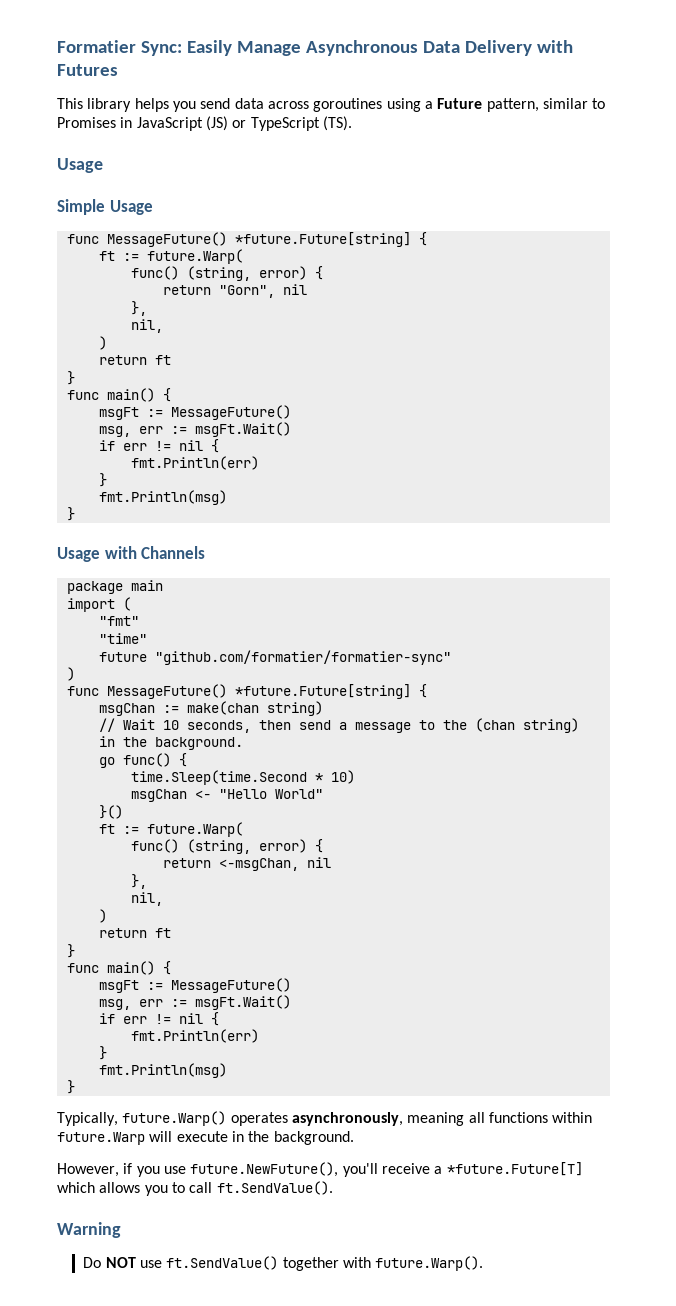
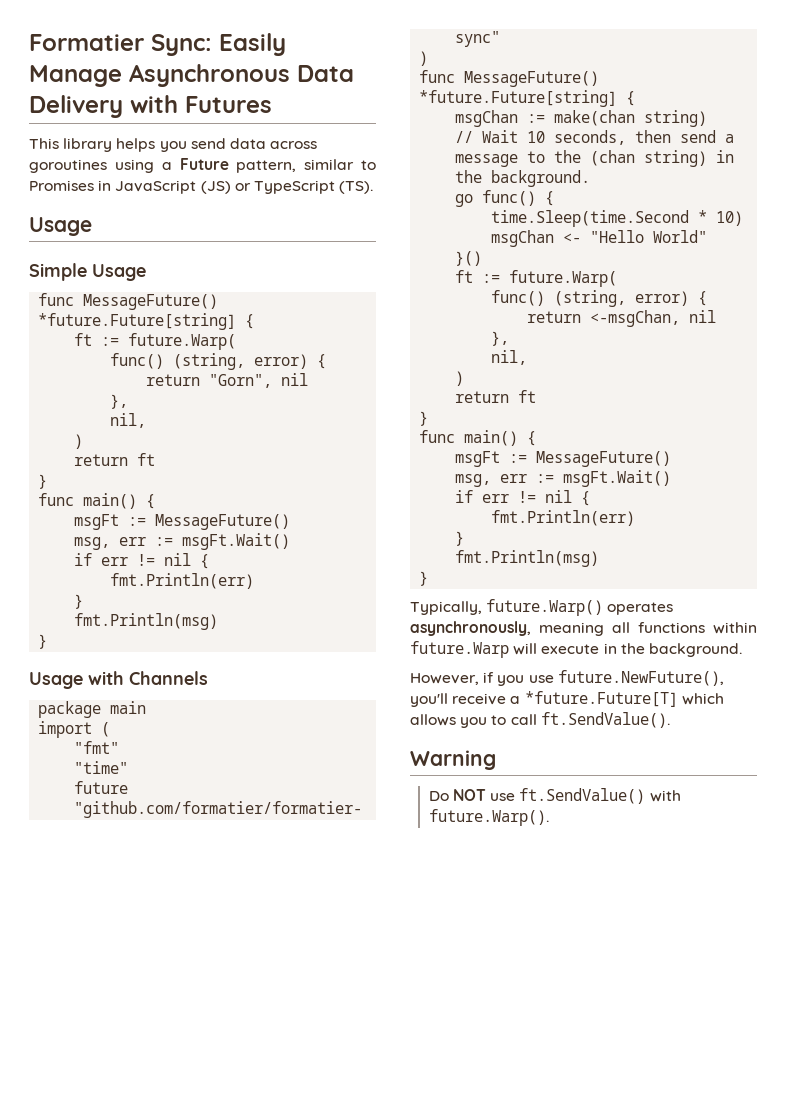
[282,1257,339,1271] together -> (646, 796) none

